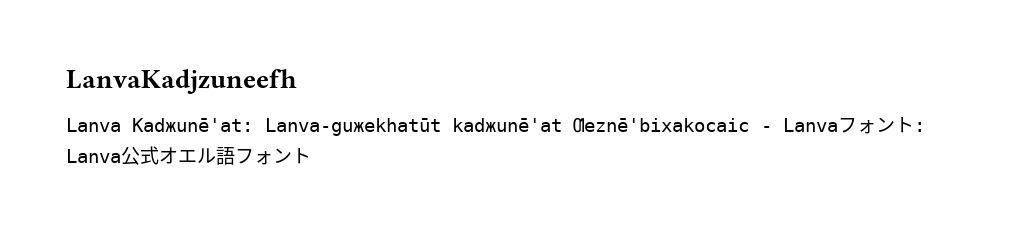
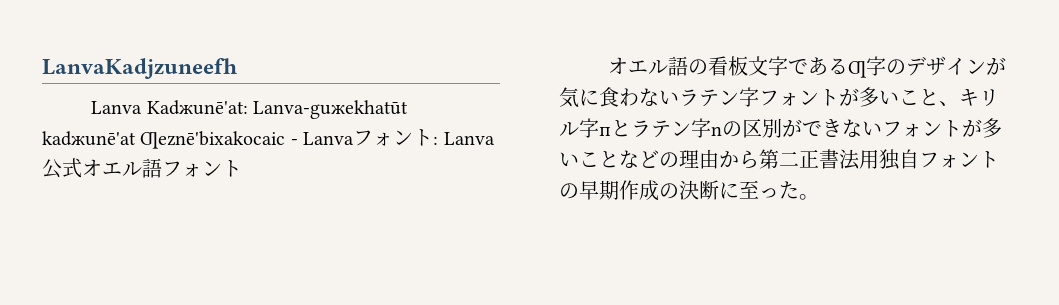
(311, 156) none -> [608,56,1007,78] [559,87,999,108] [559,118,1002,138] [559,149,999,170] [559,180,819,201] // オエル語の看板文字であるƢ字のデザインが気に食わないラテン字フォントが多いこと、キリル字пとラテン字nの区別ができないフォントが多いことなどの理由から第二正書法用独自フォントの早期作成の決断に至った。

